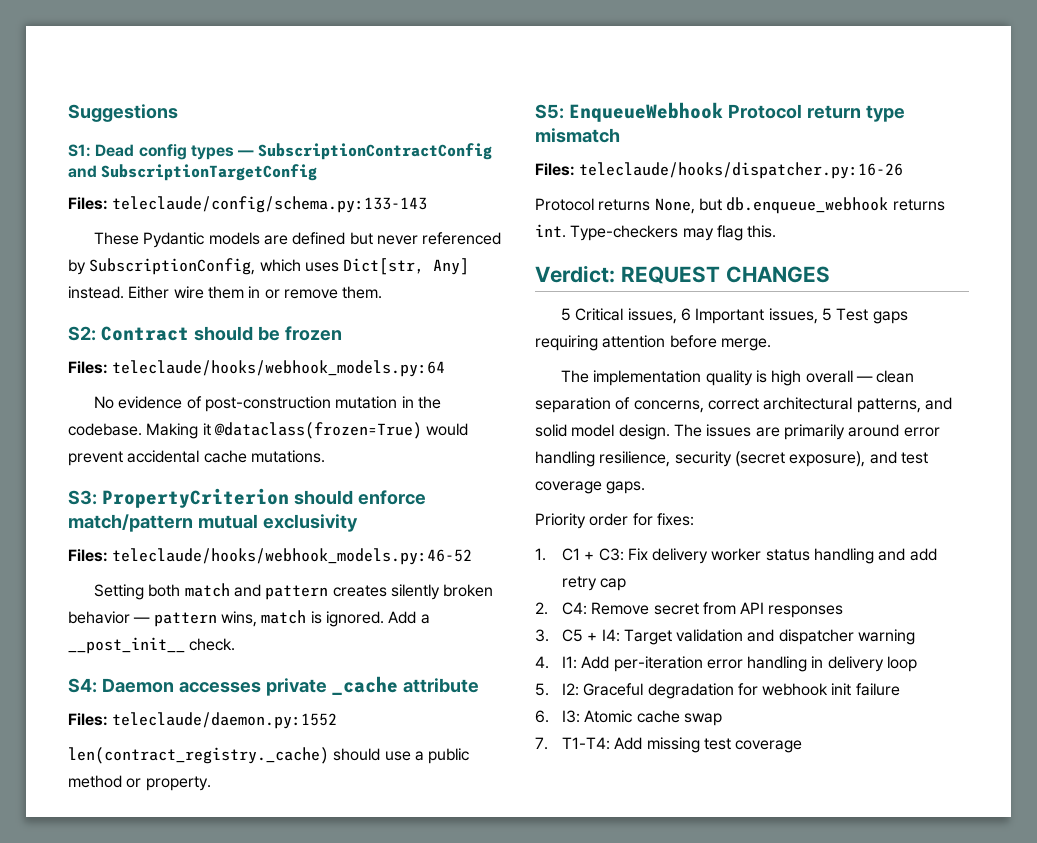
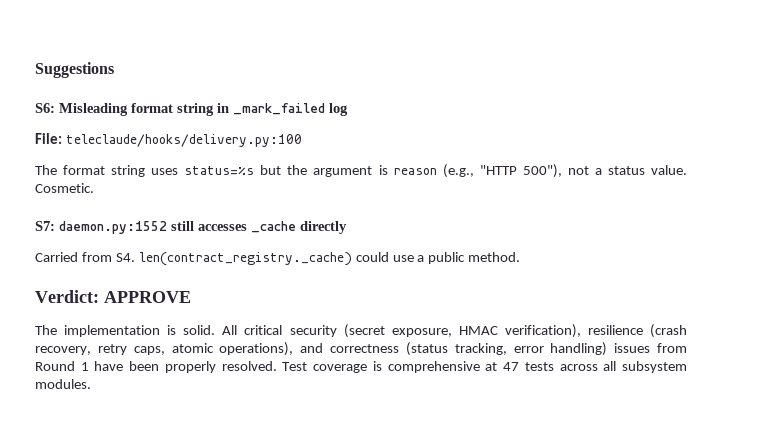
[68,143,492,160] [68,164,318,181] [68,196,428,213] [94,232,502,248] [68,258,470,275] [68,286,383,299] [68,326,342,341] [68,360,446,377] [94,396,441,412] [68,422,469,439] [68,450,325,466] [68,488,426,508] [68,514,358,532] [68,548,473,565] [94,583,494,600] [68,610,430,627] [68,637,236,654] [68,676,479,696] [68,712,338,729] [68,747,470,764] [68,775,211,791] [535,102,905,122] [535,128,620,143] [535,162,904,179] [535,197,945,214] [535,224,777,241] [535,265,830,284] [561,308,908,324] [535,335,771,351] [561,370,915,386] [535,397,952,413] [535,424,940,440] [535,451,928,467] [535,481,646,494] [535,513,694,529] [535,548,937,564] [561,576,627,591] [535,602,844,618] [535,629,916,645] [535,656,918,672] [535,683,900,699] [535,710,722,726] [535,737,803,753] S1: Dead config types — SubscriptionContractConfig and SubscriptionTargetConfig // Files: teleclaude/config/schema.py:133-143 // These Pydantic models are defined but never referenced by SubscriptionConfig, which uses Dict[str, Any] instead. Either wire them in or remove them. // S2: Contract should be frozen // Files: teleclaude/hooks/webhook_models.py:64 // No evidence of post-construction mutation in the codebase. Making it @dataclass(frozen=True) would prevent accidental cache mutations. // S3: PropertyCriterion should enforce match/pattern mutual exclusivity // Files: teleclaude/hooks/webhook_models.py:46-52 // Setting both match and pattern creates silently broken behavior — pattern wins, match is ignored. Add a __post_init__ check. // S4: Daemon accesses private _cache attribute // Files: teleclaude/daemon.py:1552 // len(contract_registry._cache) should use a public method or property. // S5: EnqueueWebhook Protocol return type mismatch // Files: teleclaude/hooks/dispatcher.py:16-26 // Protocol returns None, but db.enqueue_webhook returns int. Type-checkers may flag this. // Verdict: REQUEST CHANGES // 5 Critical issues, 6 Important issues, 5 Test gaps requiring attention before merge. // The implementation quality is high overall — clean separation of concerns, correct architectural patterns, and solid model design. The issues are primarily around error handling resilience, security (secret exposure), and test coverage gaps. // Priority order for fixes: // 1. C1 + C3: Fix delivery worker status handling and add retry cap // 2. C4: Remove secret from API responses // 3. C5 + I4: Target validation and dispatcher warning // 4. I1: Add per-iteration error handling in delivery loop // 5. I2: Graceful degradation for webhook init failure // 6. I3: Atomic cache swap // 7. T1-T4: Add missing test coverage -> [35,103,348,116] [35,133,302,147] [35,164,687,178] [35,183,94,193] [35,221,347,234] [35,252,521,266] [35,290,191,303] [35,324,687,338] [35,342,687,356] [35,361,688,373] [35,379,91,389] S6: Misleading format string in _mark_failed log // File: teleclaude/hooks/delivery.py:100 // The format string uses status=%s but the argument is reason (e.g., "HTTP 500"), not a status value. Cosmetic. // S7: daemon.py:1552 still accesses _cache directly // Carried from S4. len(contract_registry._cache) could use a public method. // Verdict: APPROVE // The implementation is solid. All critical security (secret exposure, HMAC verification), resilience (crash recovery, retry caps, atomic operations), and correctness (status tracking, error handling) issues from Round 1 have been properly resolved. Test coverage is comprehensive at 47 tests across all subsystem modules.

